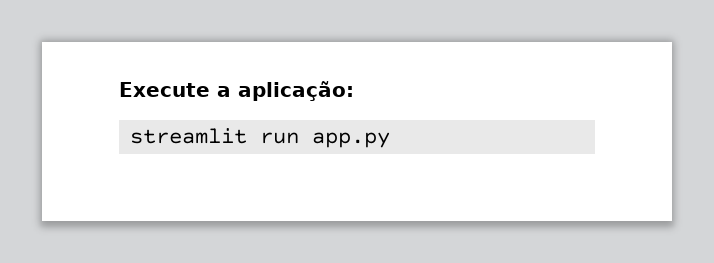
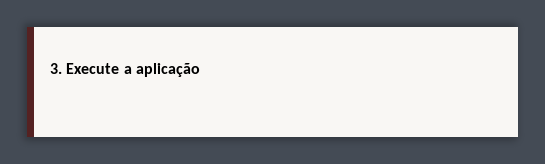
(119, 89) none -> [50,63,62,74] 3.
[238,81,354,101] [129,128,390,148] aplicação: // streamlit run app.py -> [135,63,200,77] aplicação

